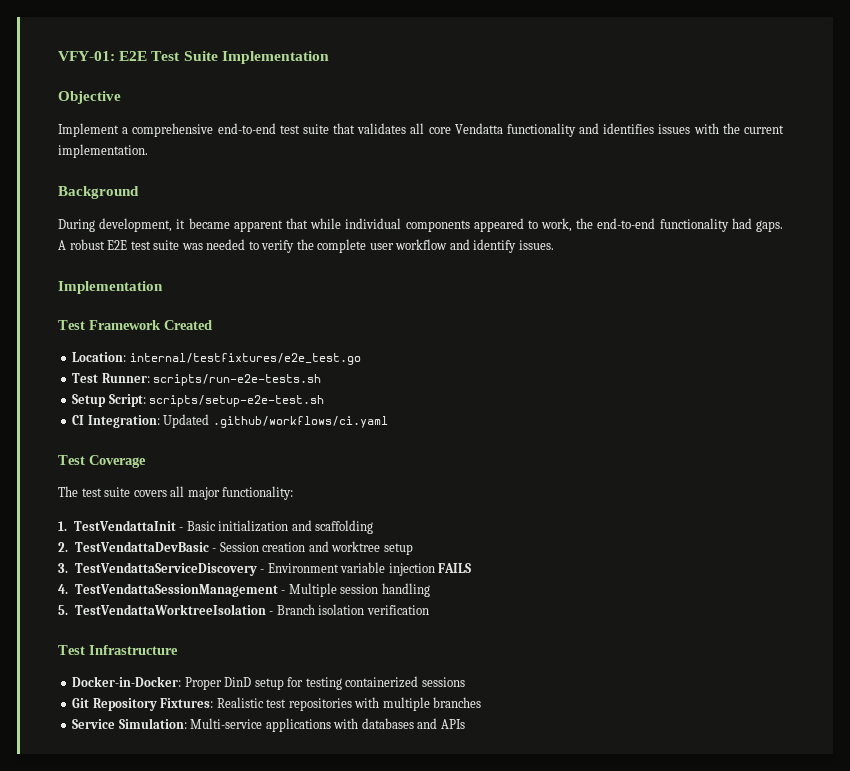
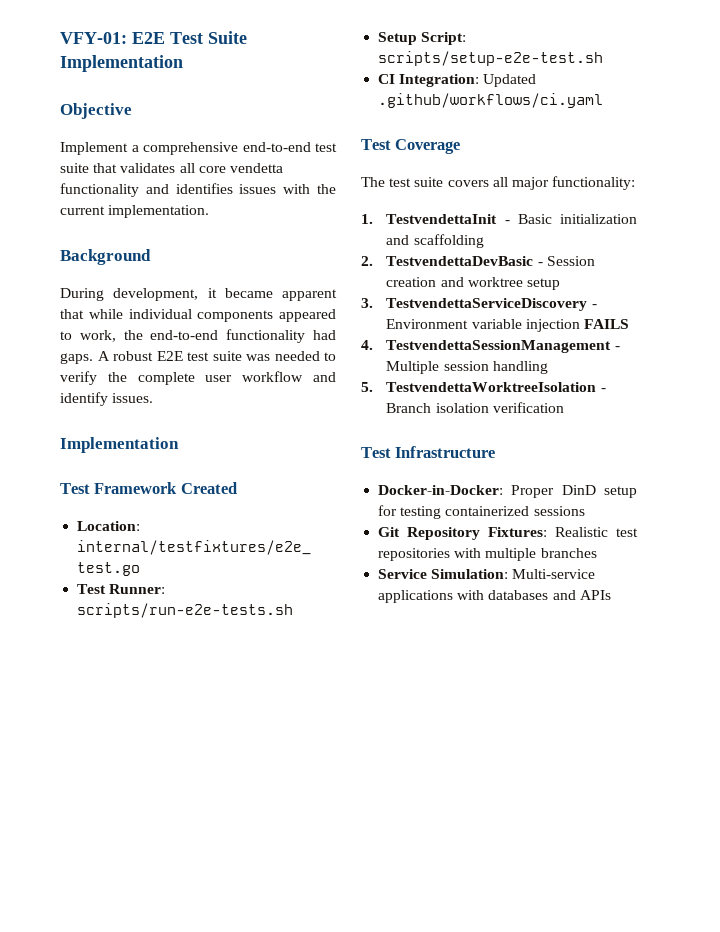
[454,123,503,134] Vendatta -> [229,163,283,173] vendetta
[73,520,176,531] TestVendattaInit -> [386,214,498,224] TestvendettaInit
[74,541,209,552] TestVendattaDevBasic -> [386,256,534,266] TestvendettaDevBasic
[74,562,257,576] TestVendattaServiceDiscovery -> [386,298,588,311] TestvendettaServiceDiscovery
[74,583,278,597] TestVendattaSessionManagement -> [386,340,612,353] TestvendettaSessionManagement
[74,604,266,615] TestVendattaWorktreeIsolation -> [386,382,597,392] TestvendettaWorktreeIsolation

